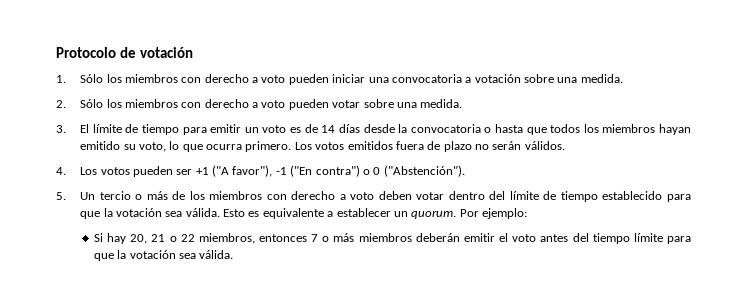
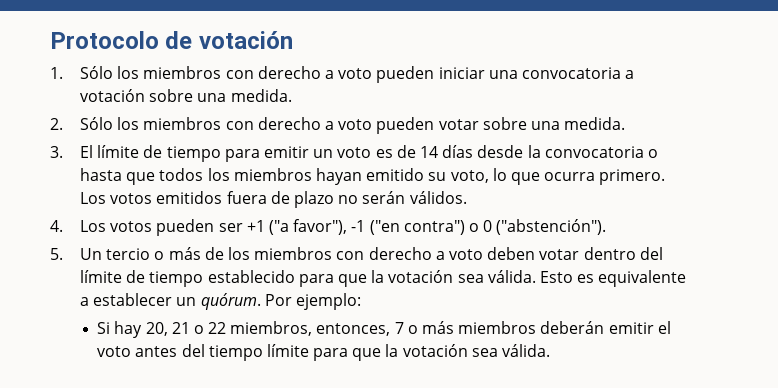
[212,165,230,177] ("A -> [269,220,290,235] ("a
[290,165,313,177] ("En -> [369,220,400,235] ("en
[383,165,465,177] ("Abstención"). -> [496,219,607,235] ("abstención").
[411,210,457,219] quorum. -> [200,293,261,310] quórum.
[259,234,308,242] entonces -> [316,323,391,336] entonces,

